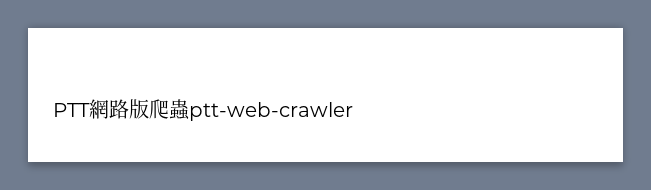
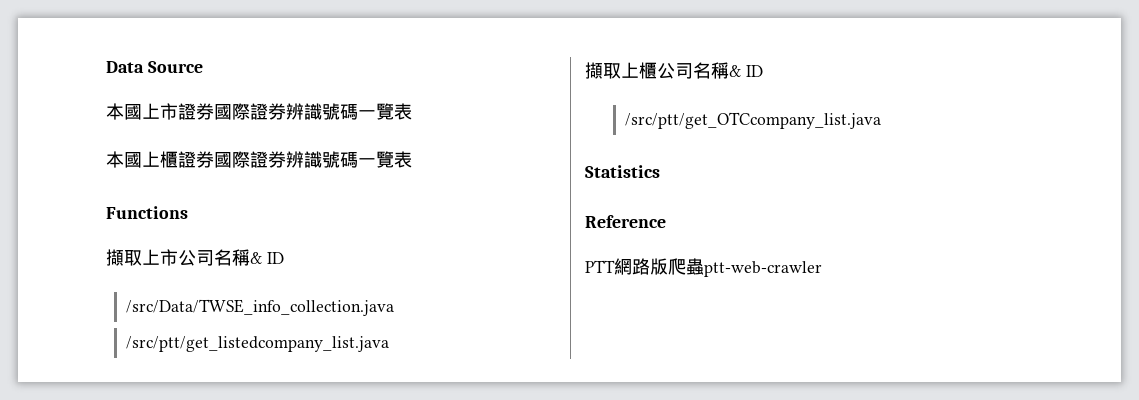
(53, 110) none -> [106,61,203,73] [106,103,412,120] [106,151,412,168] [106,206,188,219] [106,249,284,266] [126,299,395,316] [126,336,390,352] [585,62,763,79] [625,112,882,129] [585,165,660,178] [585,215,666,228] Data Source // 本國上市證券國際證券辨識號碼一覽表 // 本國上櫃證券國際證券辨識號碼一覽表 // Functions // 擷取上市公司名稱& ID // /src/Data/TWSE_info_collection.java // /src/ptt/get_listedcompany_list.java // 擷取上櫃公司名稱& ID // /src/ptt/get_OTCcompany_list.java // Statistics // Reference //

